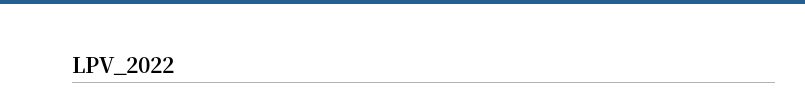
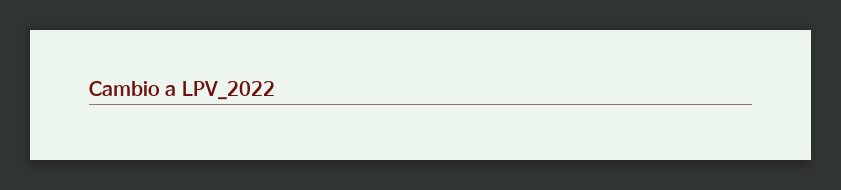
(72, 66) none -> [89,81,177,96] Cambio a

